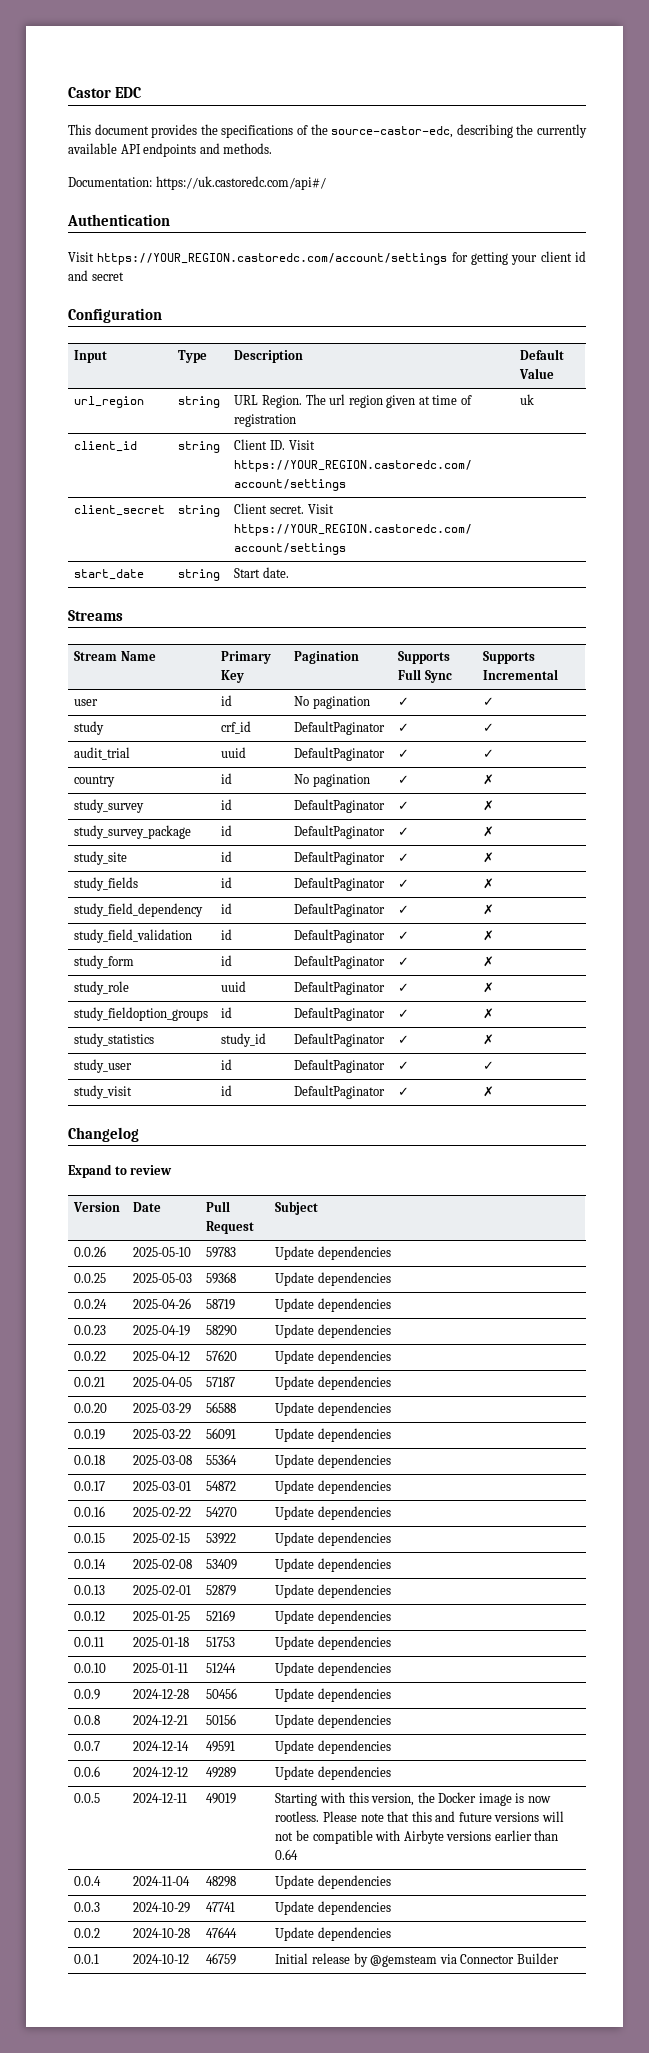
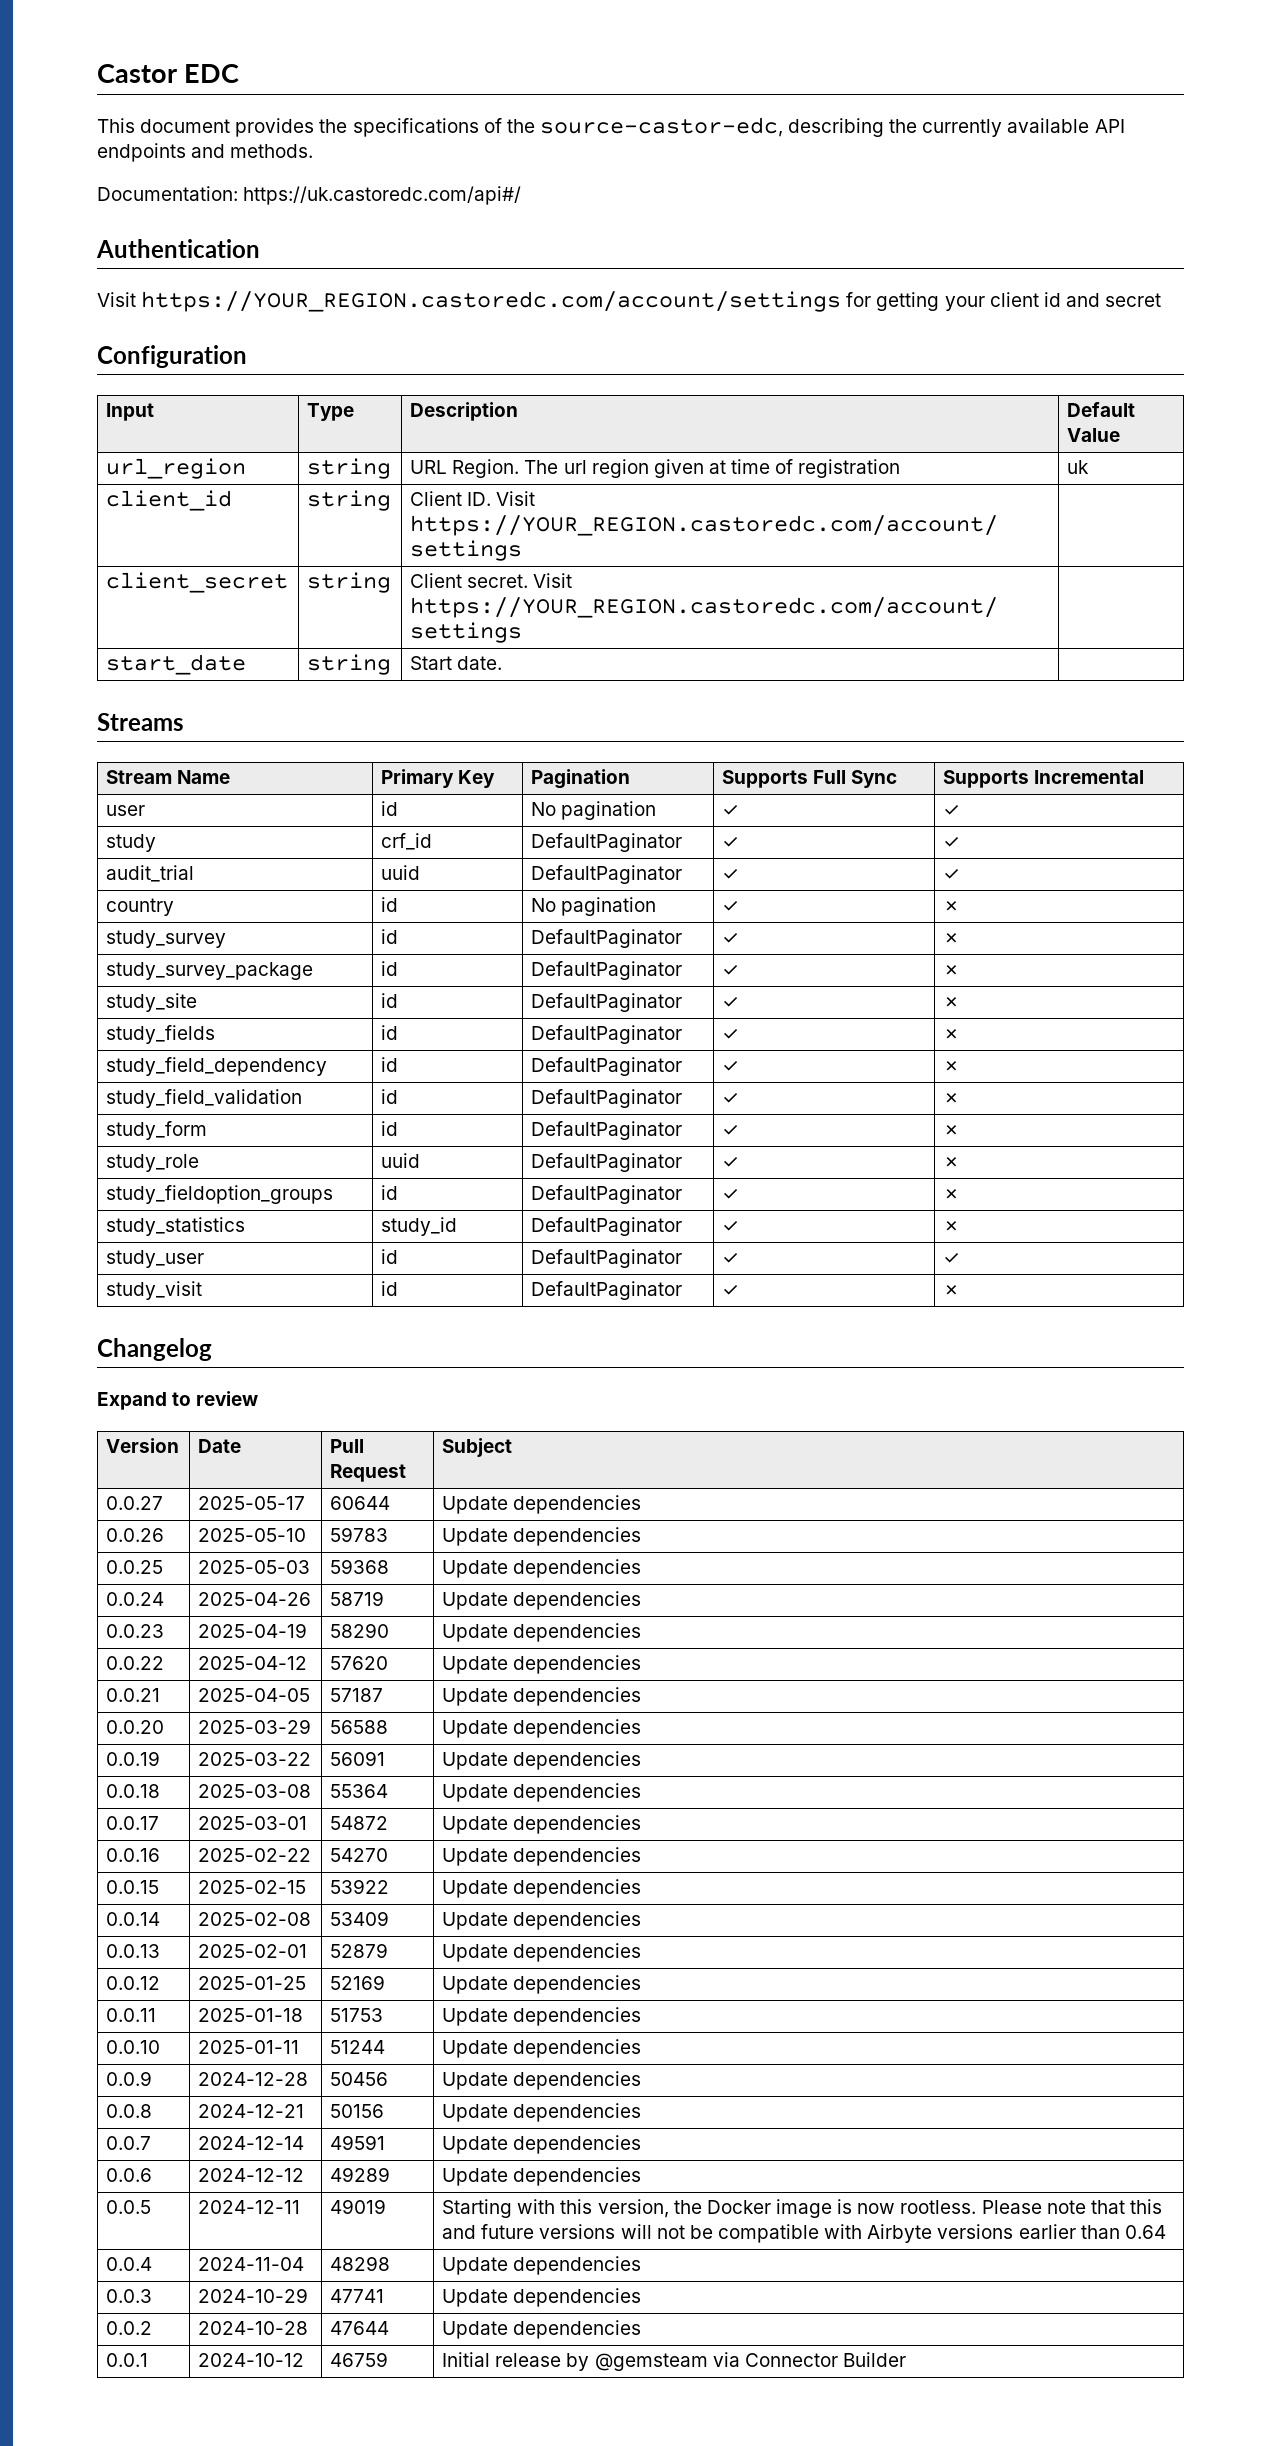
(319, 1208) none -> [106,1496,164,1510] [198,1496,306,1510] [330,1496,391,1510] [442,1495,642,1514] // 0.0.27 | 2025-05-17 | 60644 | Update dependencies

